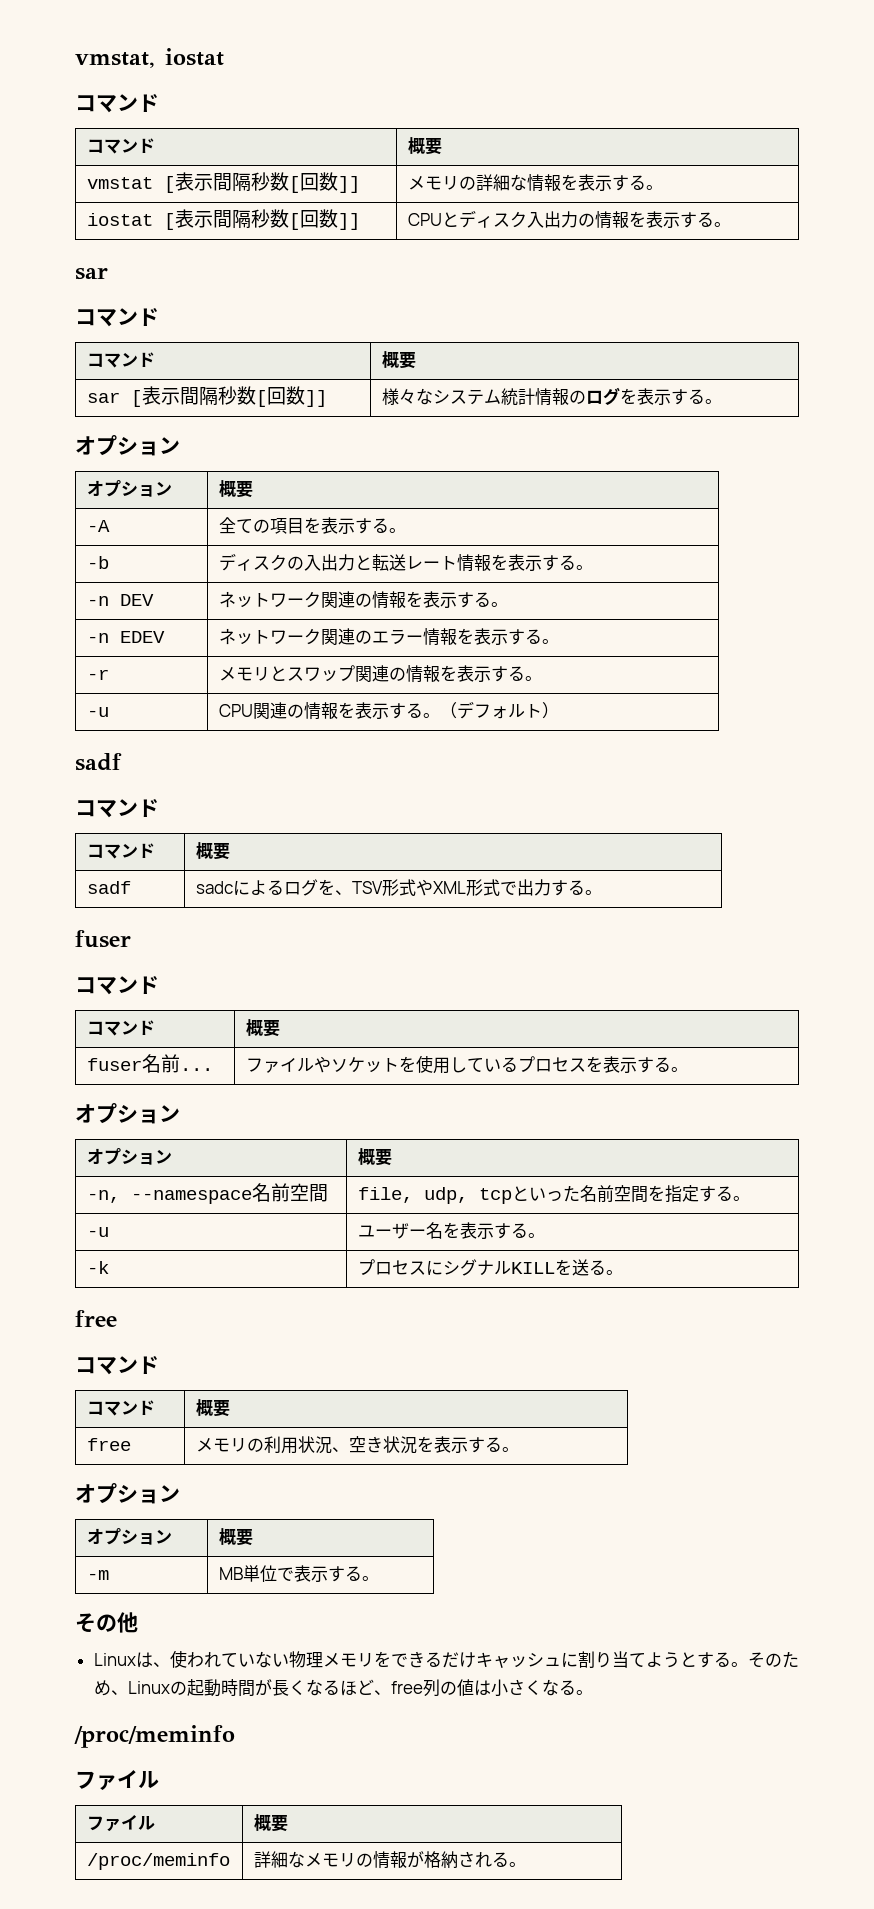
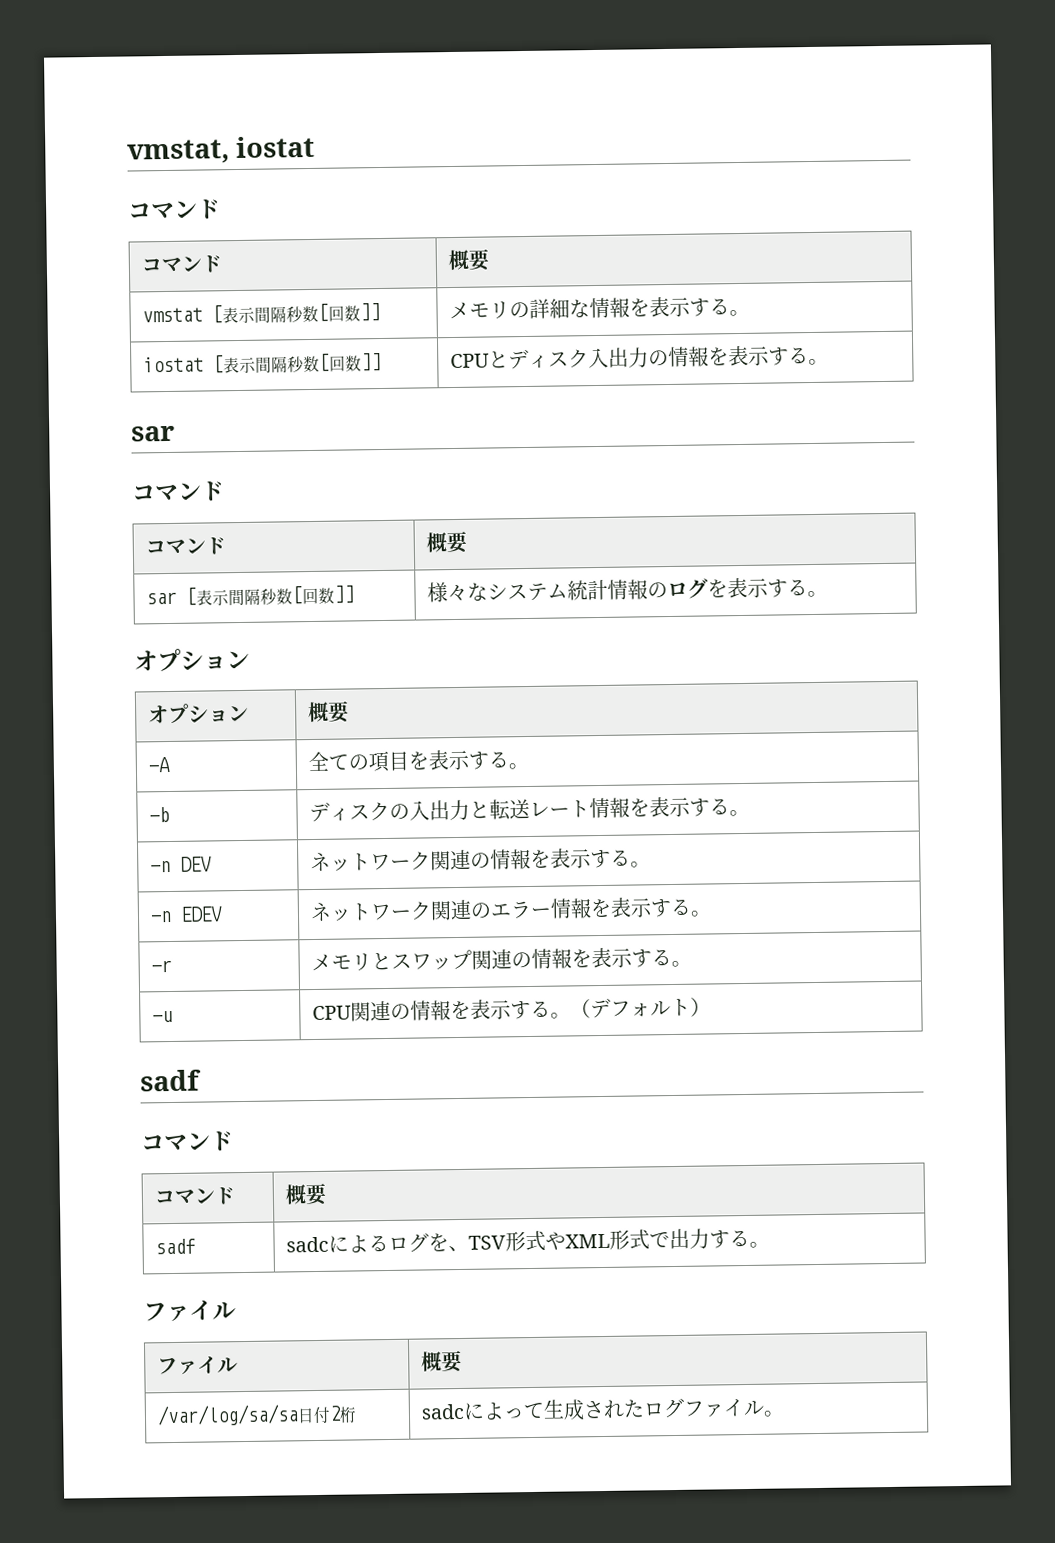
[75,930,131,948] [75,976,159,995] [86,1020,155,1036] [245,1019,280,1037] [86,1054,213,1073] [245,1055,688,1074] [75,1103,180,1124] [86,1148,172,1165] [357,1148,392,1166] [86,1183,328,1204] [357,1185,750,1204] [86,1227,109,1237] [357,1222,545,1239] [86,1261,109,1274] [357,1259,623,1276] [75,1310,117,1327] [75,1356,159,1375] [86,1400,155,1416] [195,1399,230,1417] [86,1438,131,1451] [195,1436,519,1454] [75,1483,180,1504] [86,1528,172,1545] [218,1528,253,1546] [86,1570,109,1580] [218,1565,379,1582] [75,1612,138,1633] [93,1650,799,1668] [93,1679,593,1697] [74,1725,235,1748] // fuser // コマンド // コマンド | 概要 // fuser名前... | ファイルやソケットを使用しているプロセスを表示する。 // オプション // オプション | 概要 // -n, --namespace名前空間 | file, udp, tcpといった名前空間を指定する。 // -u | ユーザー名を表示する。 // -k | プロセスにシグナルKILLを送る。 // free // コマンド // コマンド | 概要 // free | メモリの利用状況、空き状況を表示する。 // オプション // オプション | 概要 // -m | MB単位で表示する。 // その他 // Linuxは、使われていない物理メモリをできるだけキャッシュに割り当てようとする。そのため、Linuxの起動時間が長くなるほど、free列の値は小さくなる。 // /proc/meminfo -> (771, 1244) none
[86,1853,230,1870] [253,1851,509,1869] /proc/meminfo | 詳細なメモリの情報が格納される -> [157,1404,358,1427] [421,1397,766,1421] /var/log/sa/sa日付2桁 | sadcによって生成されたログファイル

